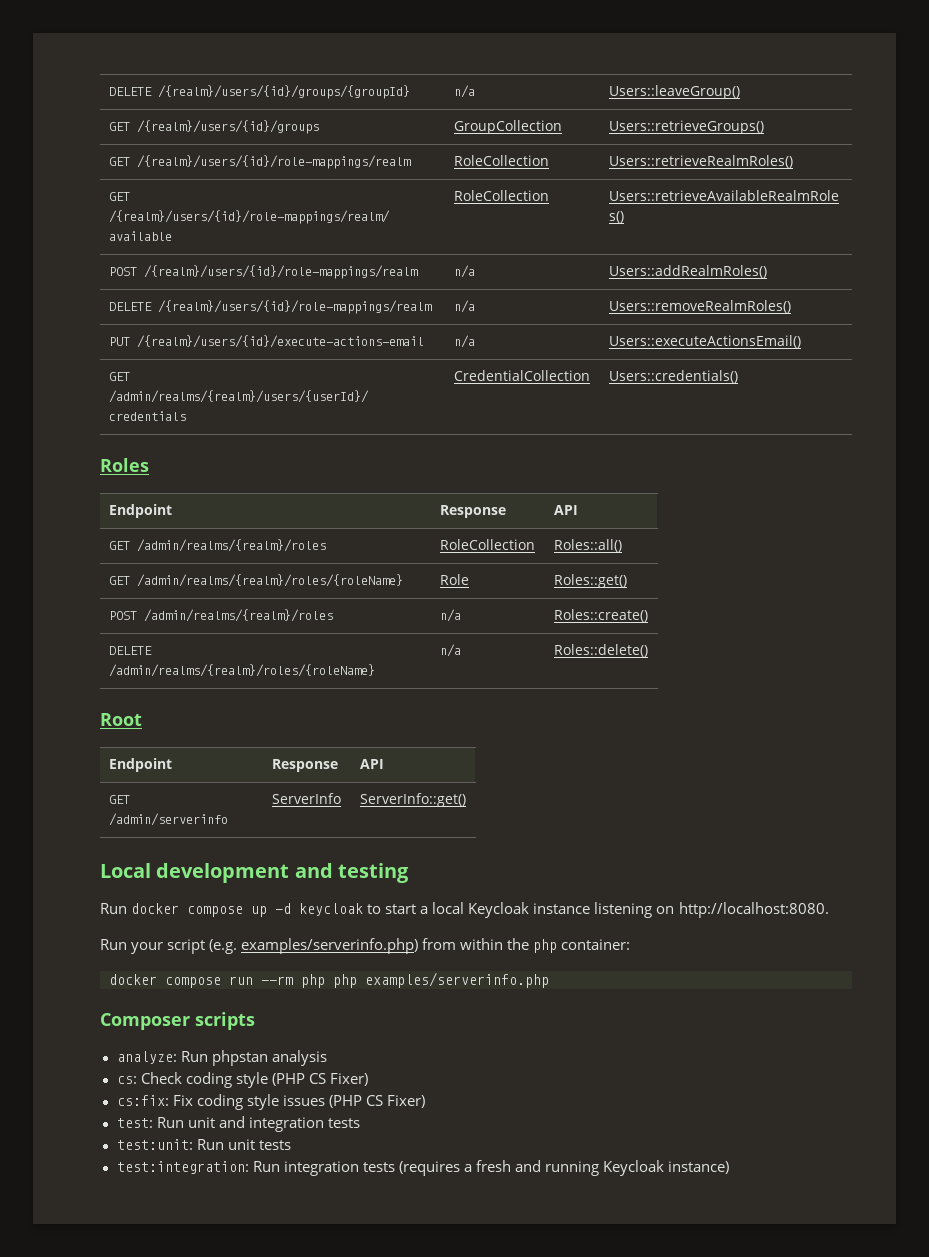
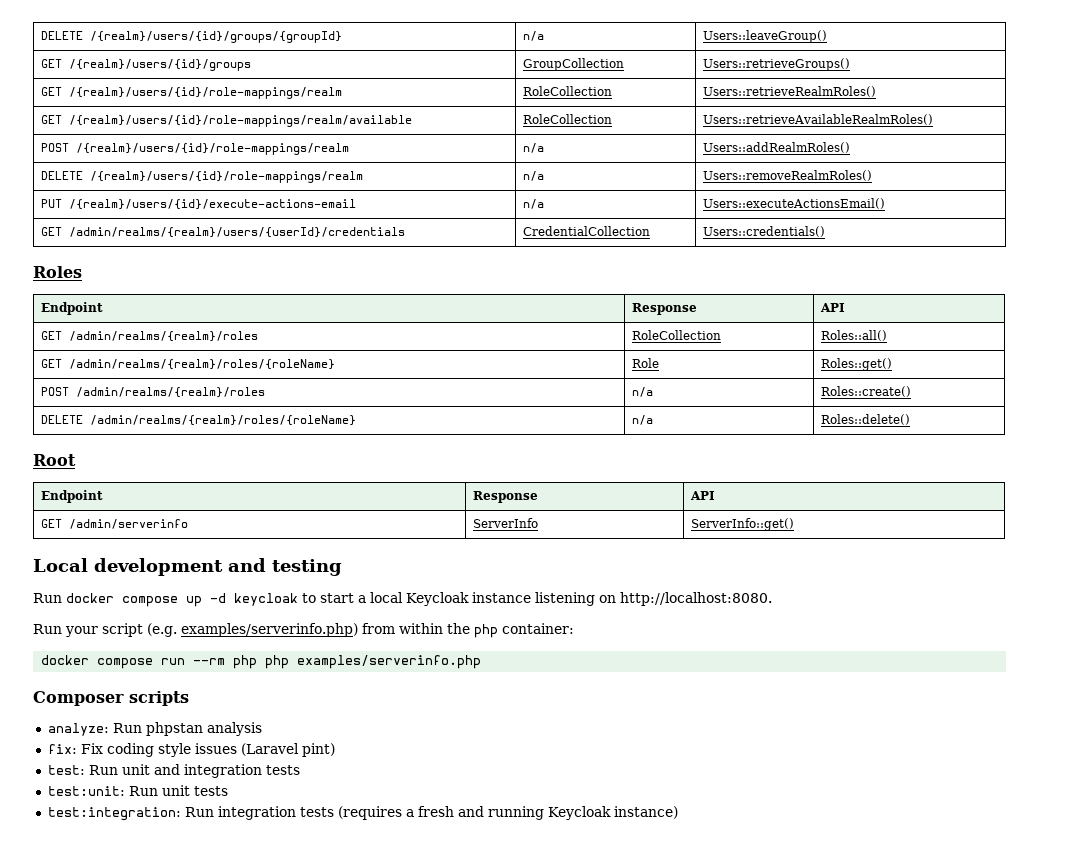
[116,1072,368,1088] [116,1095,169,1106] cs: Check coding style (PHP CS Fixer) // cs:fix: -> [47,744,77,754] fix:
[328,1095,425,1108] (PHP CS Fixer) -> [240,743,335,757] (Laravel pint)

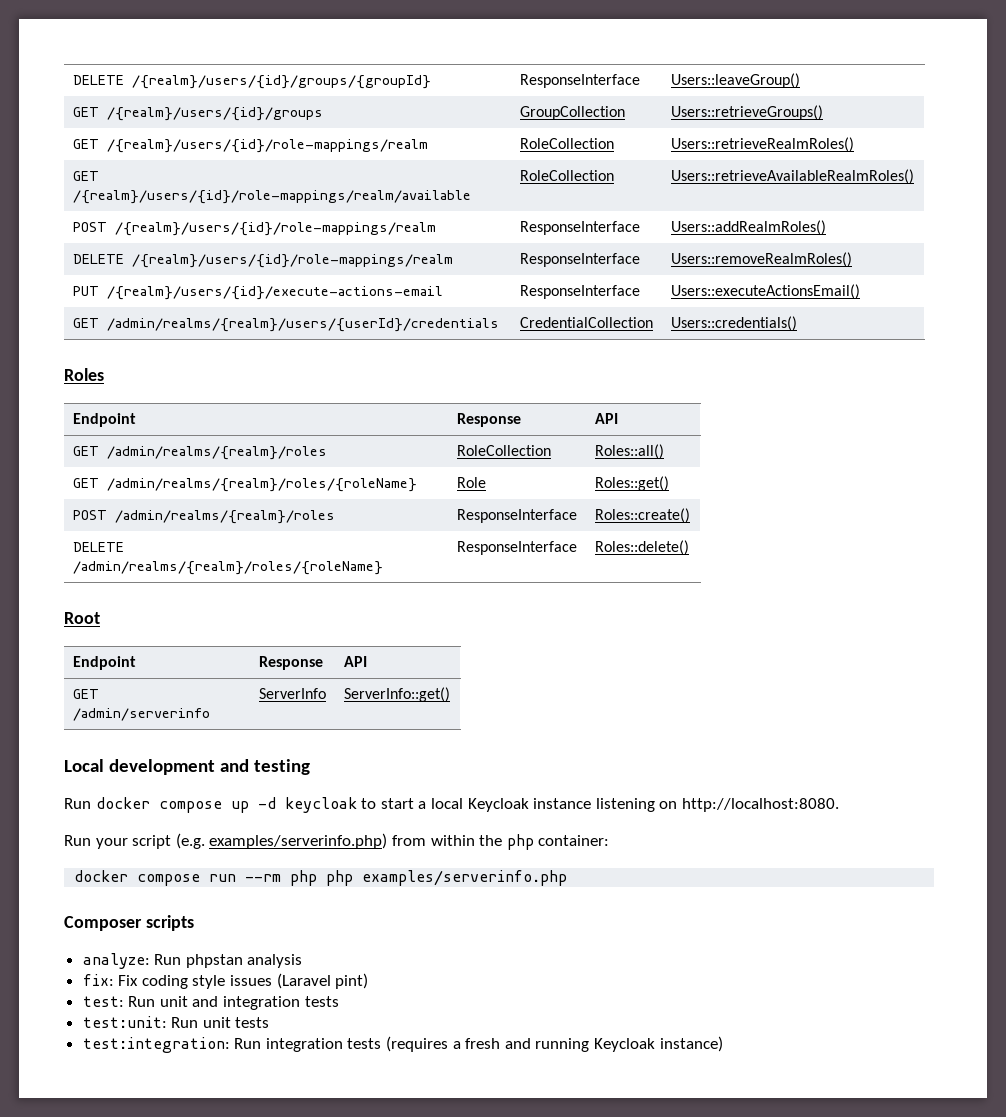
[522,31,544,41] n/a -> [519,74,640,88] ResponseInterface
[522,143,544,153] n/a -> [519,221,640,235] ResponseInterface
[522,171,544,181] n/a -> [519,253,640,267] ResponseInterface
[522,199,544,209] n/a -> [519,285,640,299] ResponseInterface
[631,387,653,397] n/a -> [456,509,577,523] ResponseInterface
[631,415,653,425] n/a -> [456,541,577,555] ResponseInterface

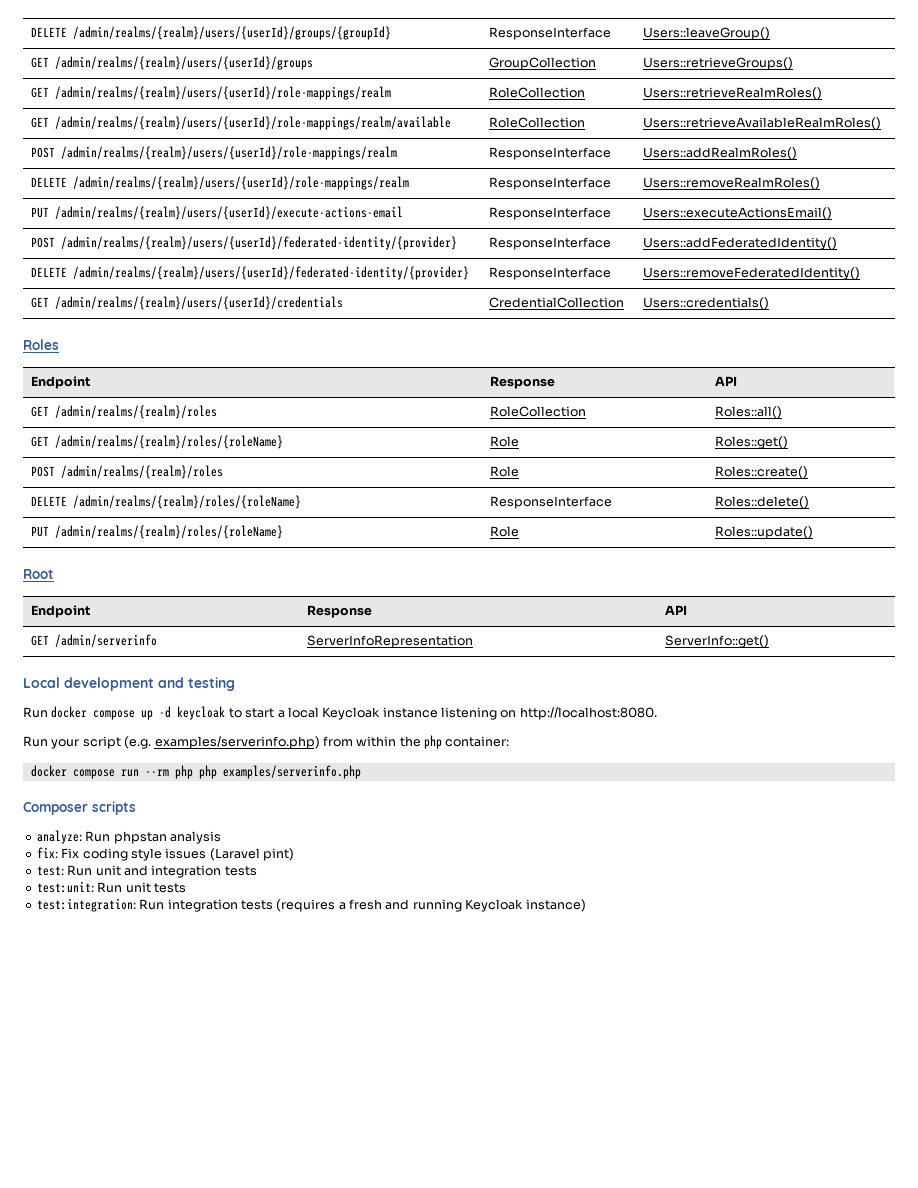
[72,75,431,89] DELETE /{realm}/users/{id}/groups/{groupId} -> [31,26,392,40] DELETE /admin/realms/{realm}/users/{userId}/groups/{groupId}
[106,107,323,121] /{realm}/users/{id}/groups -> [55,56,314,70] /admin/realms/{realm}/users/{userId}/groups
[106,139,428,153] /{realm}/users/{id}/role-mappings/realm -> [55,86,392,100] /admin/realms/{realm}/users/{userId}/role-mappings/realm
[72,190,471,204] /{realm}/users/{id}/role-mappings/realm/available -> [55,116,452,130] /admin/realms/{realm}/users/{userId}/role-mappings/realm/available
[114,222,436,236] /{realm}/users/{id}/role-mappings/realm -> [61,146,398,160] /admin/realms/{realm}/users/{userId}/role-mappings/realm
[131,254,453,268] /{realm}/users/{id}/role-mappings/realm -> [73,176,410,190] /admin/realms/{realm}/users/{userId}/role-mappings/realm
[106,286,443,300] /{realm}/users/{id}/execute-actions-email -> [55,206,404,220] /admin/realms/{realm}/users/{userId}/execute-actions-email
(860, 291) none -> [31,236,458,250] [489,237,612,250] [643,237,838,250] [31,266,470,280] [489,267,612,280] [643,267,861,280] // POST /admin/realms/{realm}/users/{userId}/federated-identity/{provider} | ResponseInterface | Users::addFederatedIdentity() // DELETE /admin/realms/{realm}/users/{userId}/federated-identity/{provider} | ResponseInterface | Users::removeFederatedIdentity()
[456,509,577,523] ResponseInterface -> [490,466,520,477] Role
(689, 547) none -> [31,525,284,539] [490,526,520,537] [715,526,814,539] // PUT /admin/realms/{realm}/roles/{roleName} | Role | Roles::update()
[258,688,326,699] ServerInfo -> [307,635,474,648] ServerInfoRepresentation

